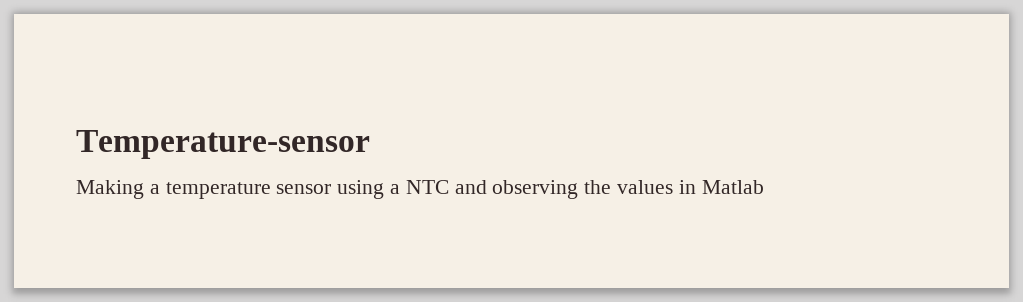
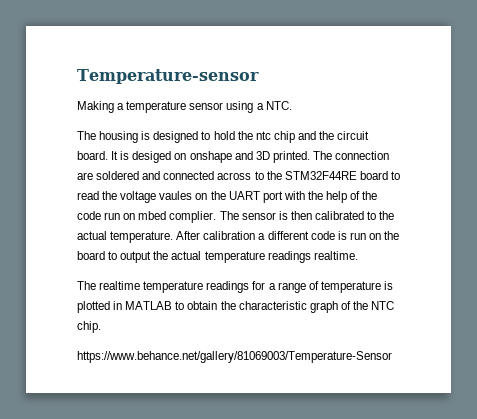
[405,180,764,199] NTC and observing the values in Matlab -> [265,101,292,110] [77,131,370,143] [77,151,390,163] [77,171,400,180] [77,191,378,203] [77,211,395,223] [77,231,400,243] [77,251,358,263] [77,281,393,293] [77,301,395,313] [77,321,101,333] [77,351,392,363] NTC. // The housing is designed to hold the ntc chip and the circuit board. It is desiged on onshape and 3D printed. The connection are soldered and connected across to the STM32F44RE board to read the voltage vaules on the UART port with the help of the code run on mbed complier. The sensor is then calibrated to the actual temperature. After calibration a different code is run on the board to output the actual temperature readings realtime. // The realtime temperature readings for a range of temperature is plotted in MATLAB to obtain the characteristic graph of the NTC chip. // https://www.behance.net/gallery/81069003/Temperature-Sensor

